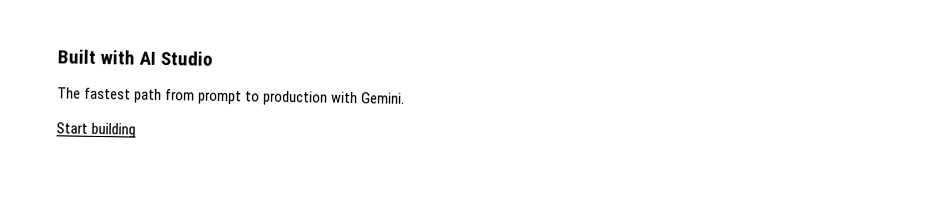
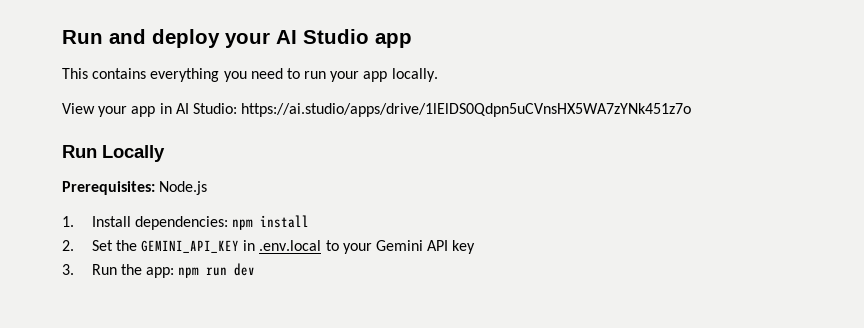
[57,49,214,66] [57,87,406,106] [56,122,137,138] Built with AI Studio // The fastest path from prompt to production with Gemini. // Start building -> [62,29,412,48] [62,68,438,82] [62,103,692,117] [62,145,165,162] [62,181,208,195] [62,215,310,230] [62,240,476,254] [62,263,256,278] Run and deploy your AI Studio app // This contains everything you need to run your app locally. // View your app in AI Studio: https://ai.studio/apps/drive/1lElDS0Qdpn5uCVnsHX5WA7zYNk451z7o // Run Locally // Prerequisites: Node.js // 1. Install dependencies: npm install // 2. Set the GEMINI_API_KEY in .env.local to your Gemini API key // 3. Run the app: npm run dev

